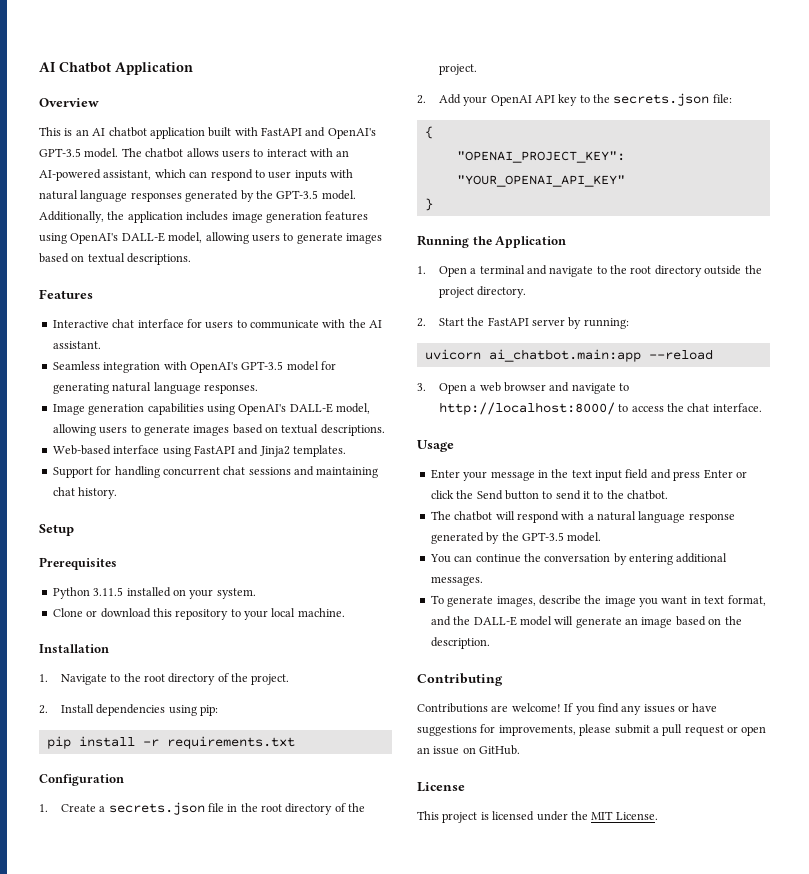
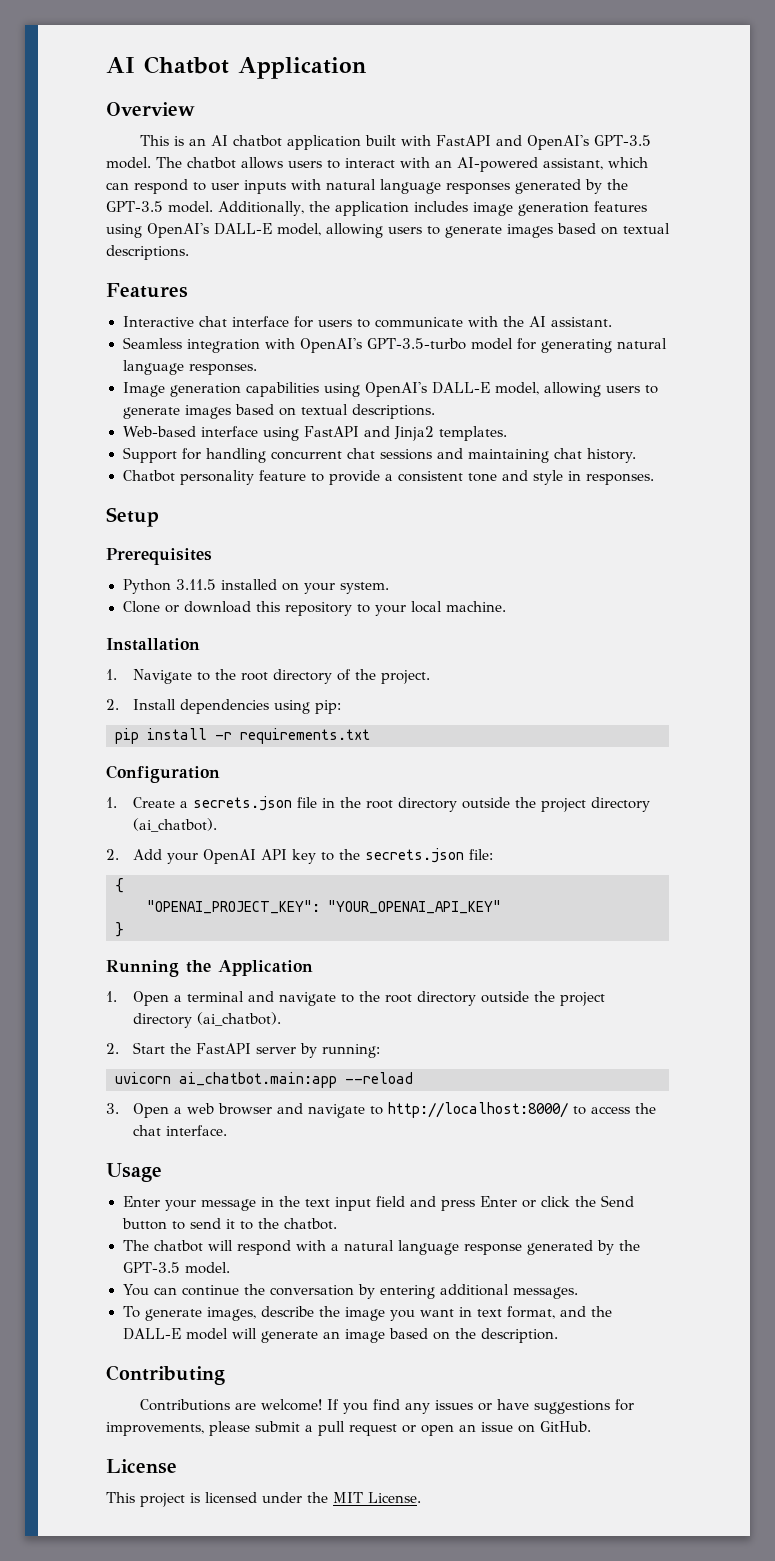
[241,361,284,370] GPT-3.5 -> [366,338,466,350] GPT-3.5-turbo
(118, 493) none -> [122,470,654,485] // Chatbot personality feature to provide a consistent tone and style in responses.
[334,803,366,812] [438,64,477,75] of the project. -> [462,797,651,812] [133,818,218,832] outside the project directory (ai_chatbot).
[477,286,527,298] directory. -> [133,1012,282,1028] directory (ai_chatbot).

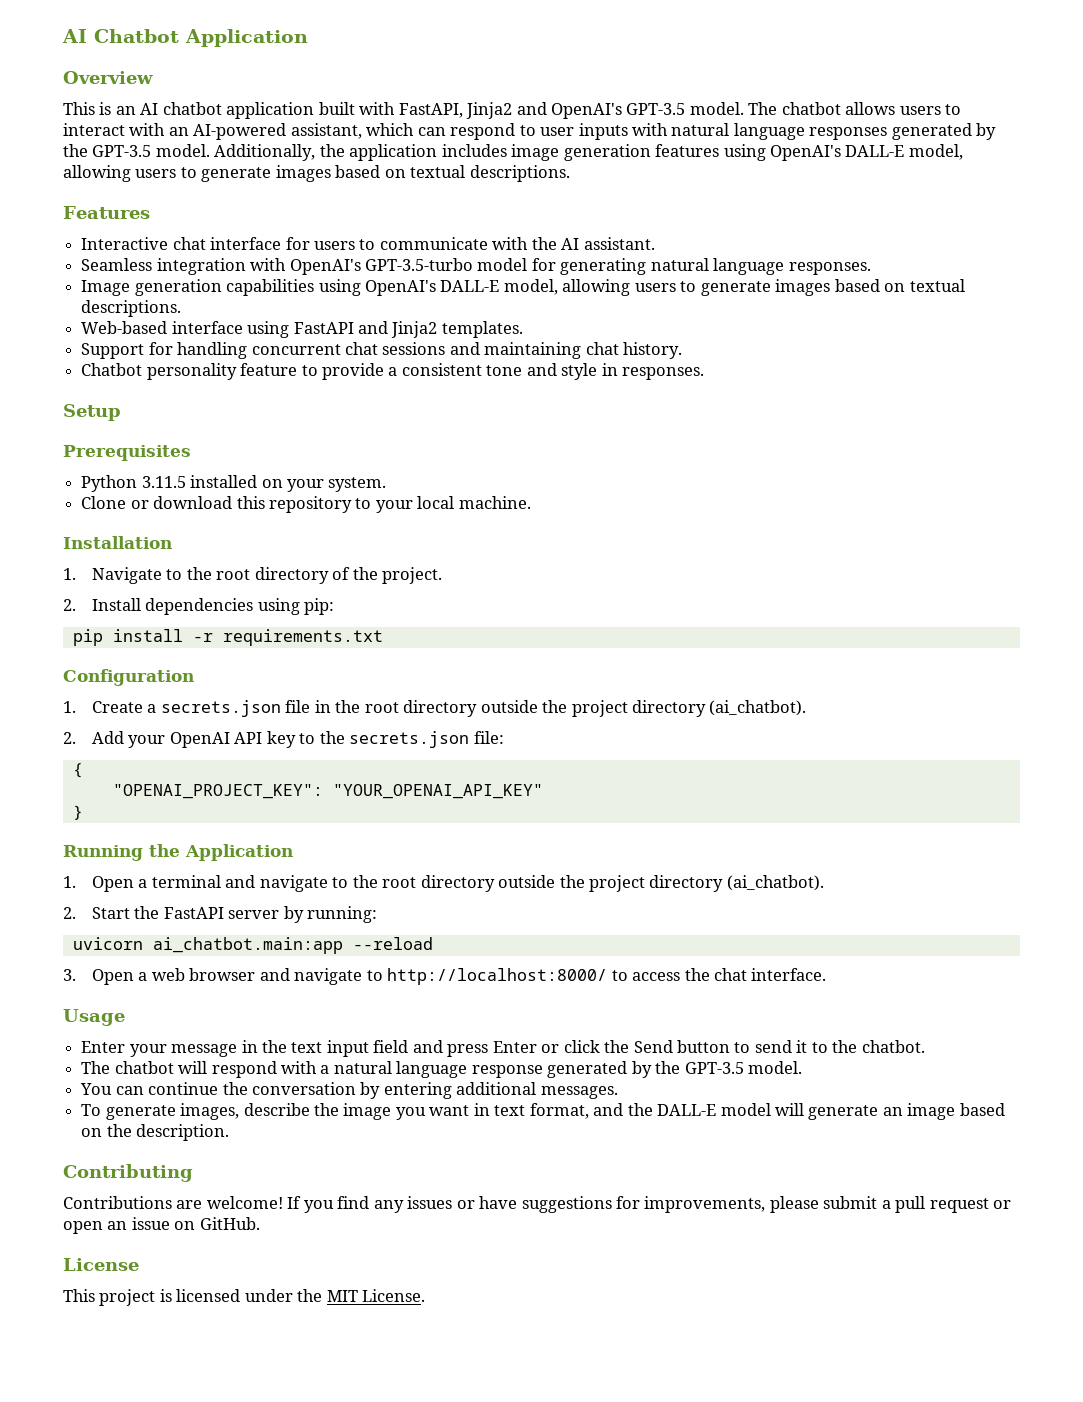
[435,135,491,146] FastAPI -> [398,102,513,119] FastAPI, Jinja2

